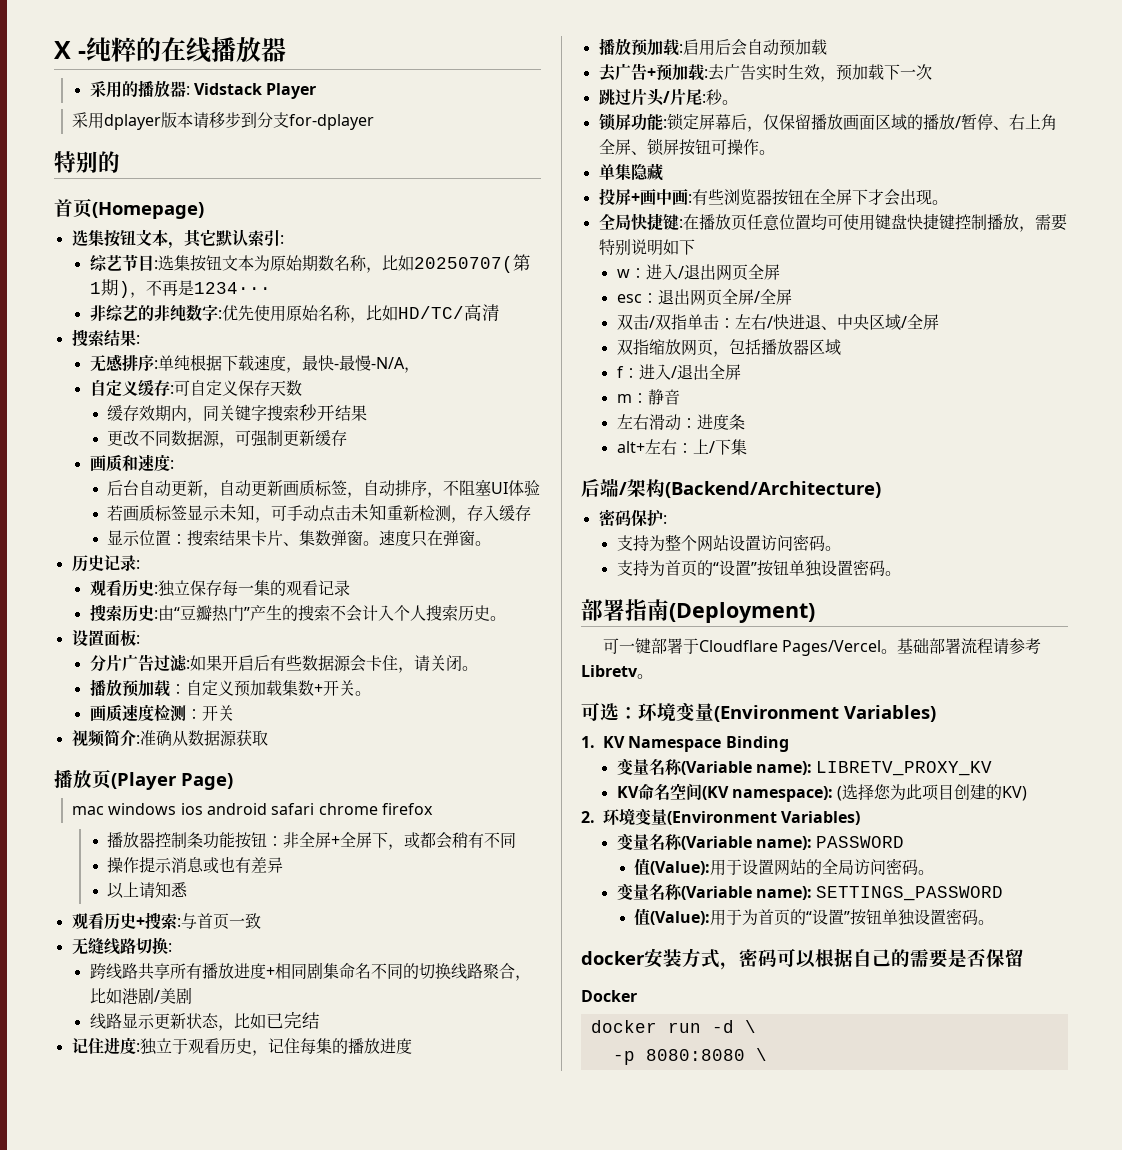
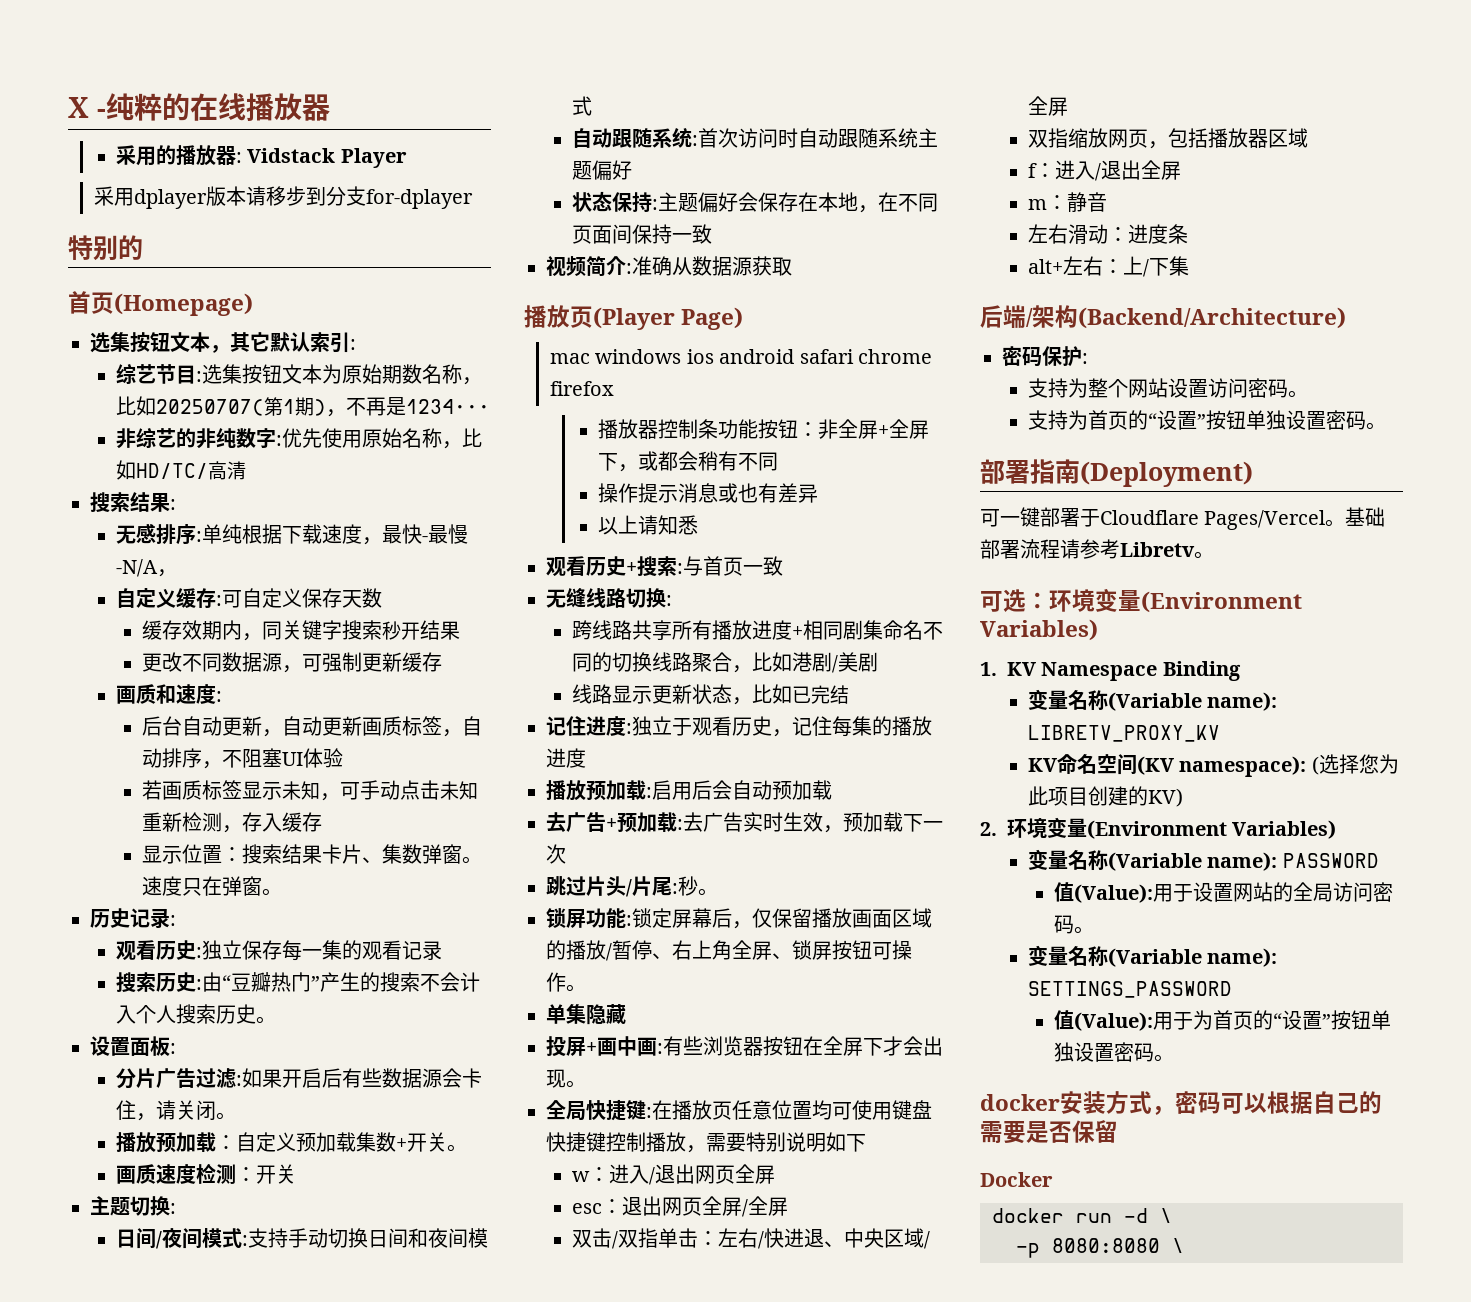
(234, 713) none -> [90,1196,176,1216] [115,1228,488,1249] [571,96,592,116] [571,127,938,148] [571,160,632,181] [571,191,938,213] [571,224,712,244] // 主题切换: // 日间/夜间模式:支持手动切换日间和夜间模式 // 自动跟随系统:首次访问时自动跟随系统主题偏好 // 状态保持:主题偏好会保存在本地，在不同页面间保持一致

